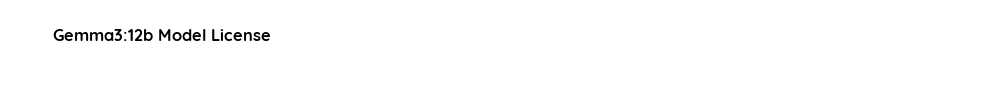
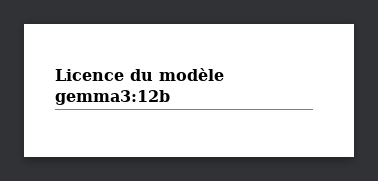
[53,29,271,41] Gemma3:12b Model License -> [55,68,224,81] [55,90,170,105] Licence du modèle gemma3:12b

